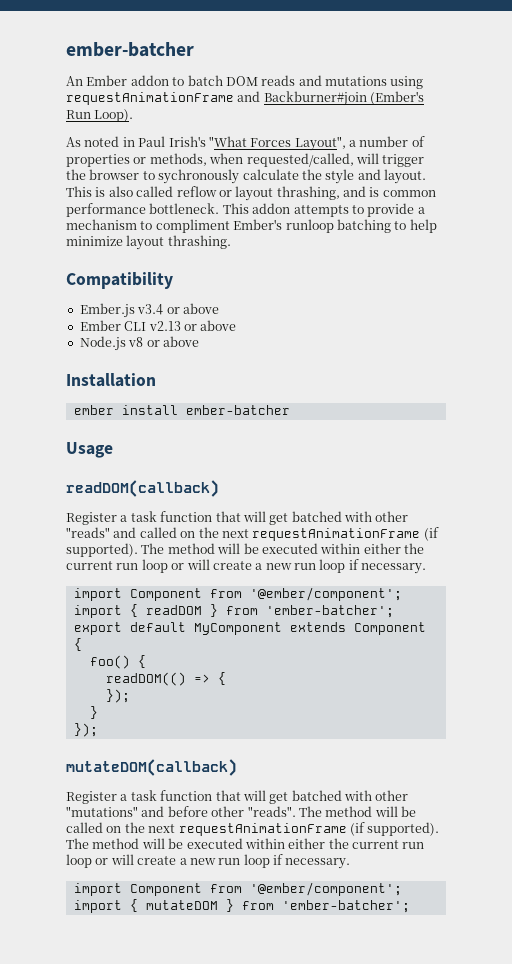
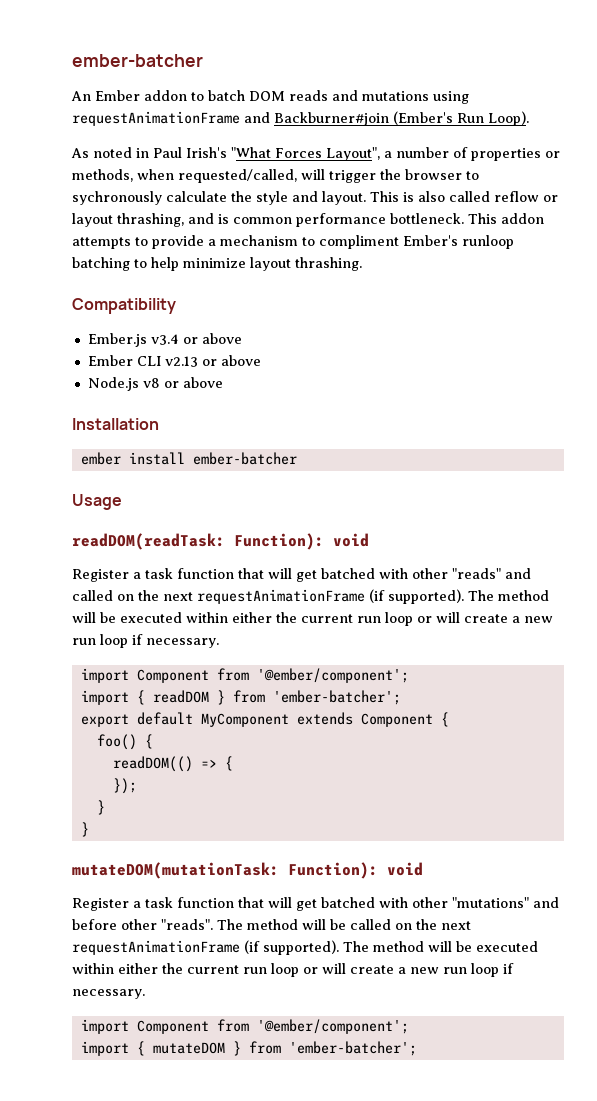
[66,480,219,497] readDOM(callback) -> [72,533,369,550] readDOM(readTask: Function): void
[73,723,98,737] [66,759,237,776] }); // mutateDOM(callback) -> [80,822,89,837] [72,862,423,879] } // mutateDOM(mutationTask: Function): void

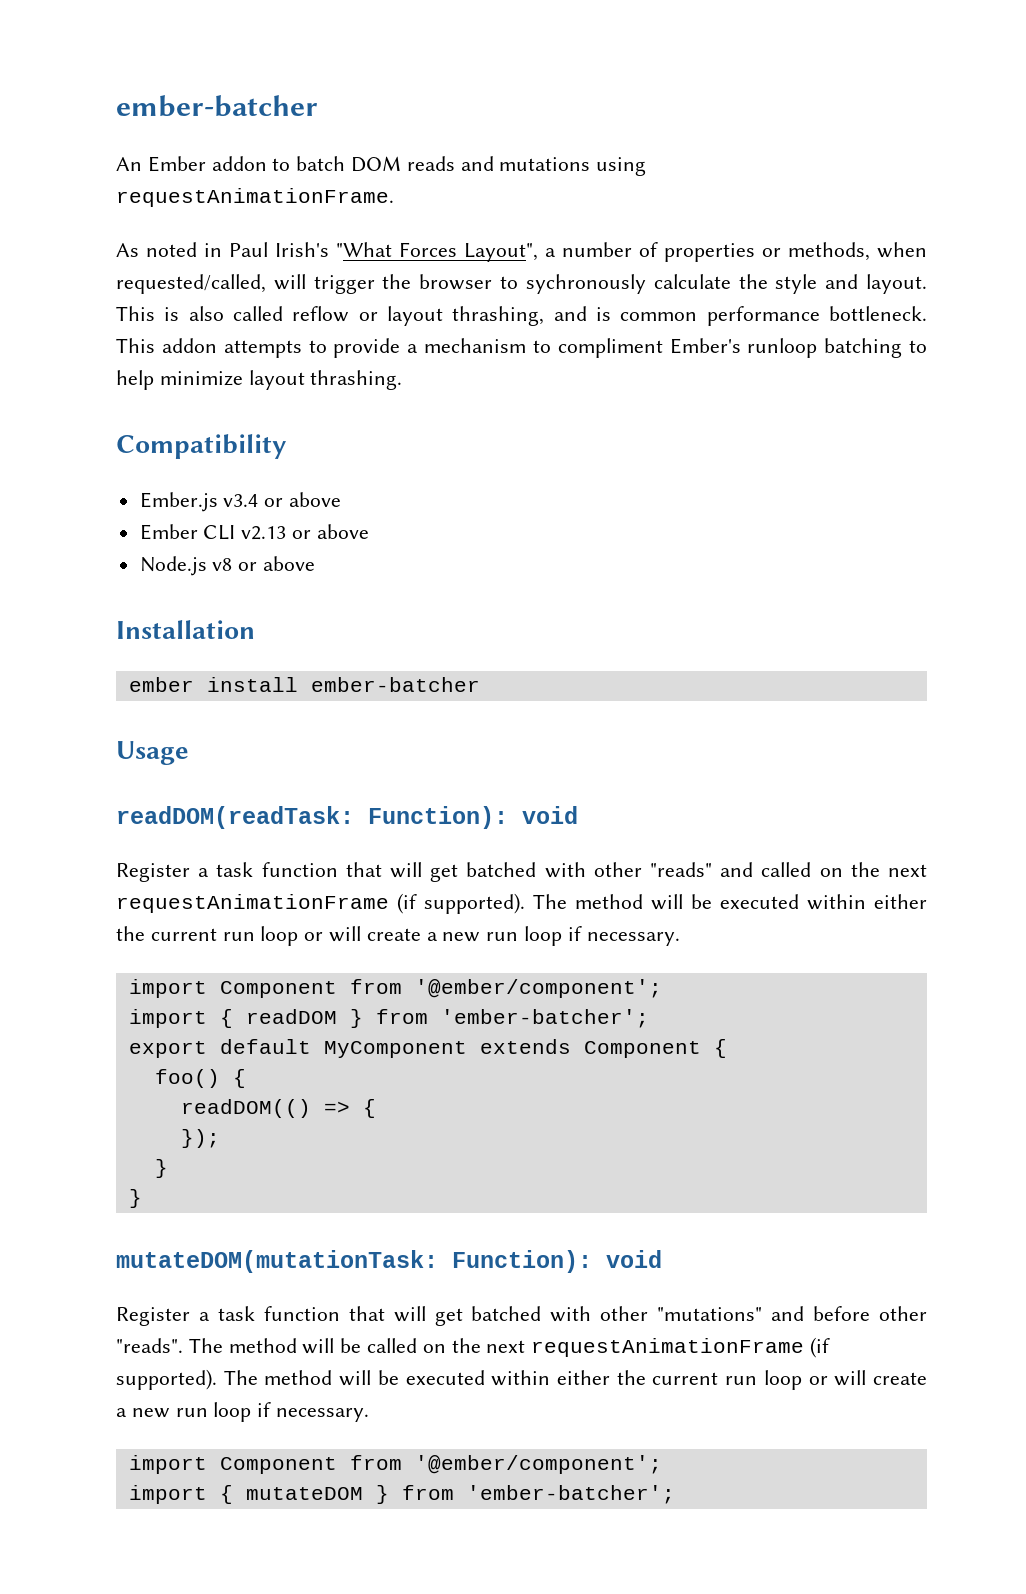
[72,111,529,126] requestAnimationFrame and Backburner#join (Ember's Run Loop). -> [116,188,394,207] requestAnimationFrame.

